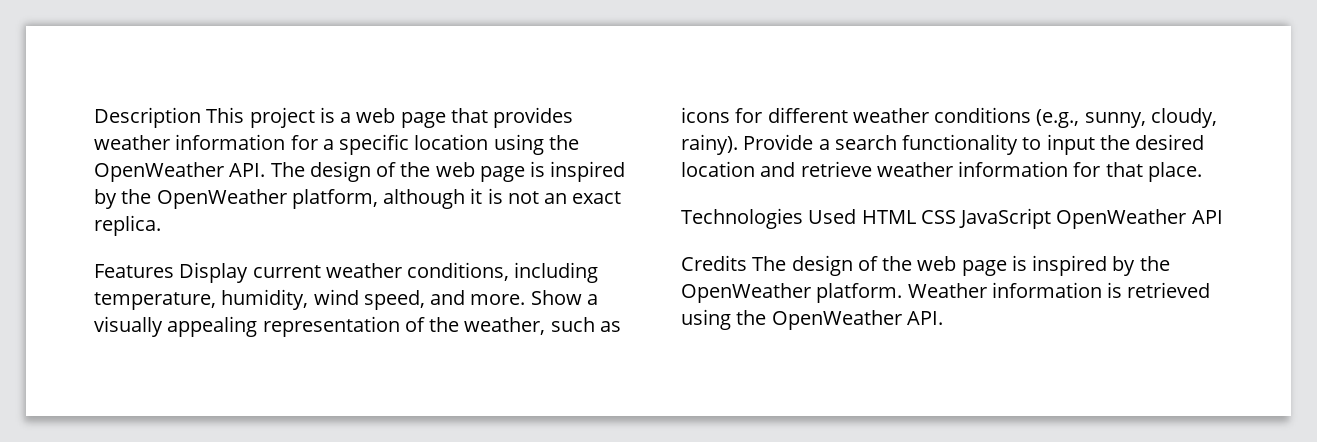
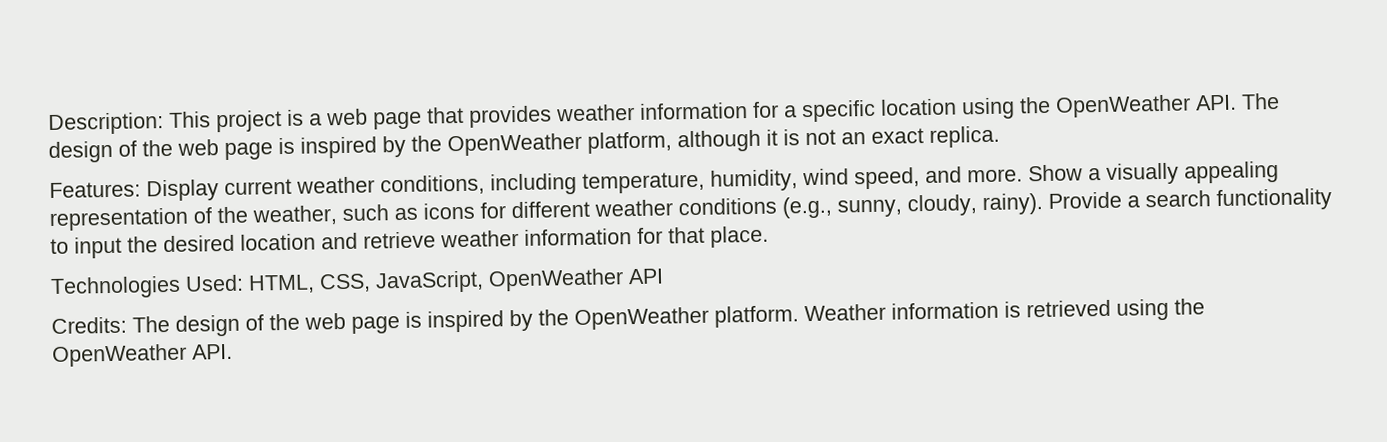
[94,107,201,128] Description -> [48,112,164,136] Description:
[94,264,174,278] Features -> [49,181,141,199] Features:
[808,208,1052,229] Used HTML CSS JavaScript -> [185,270,484,294] Used: HTML, CSS, JavaScript,
[681,255,747,271] Credits -> [51,316,127,334] Credits:

